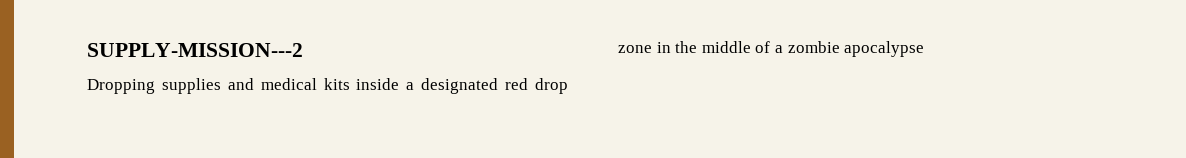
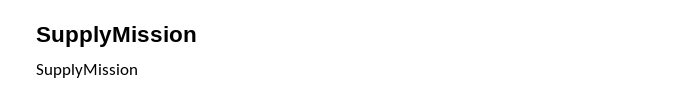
[87,43,303,57] [87,78,569,94] [618,41,925,57] SUPPLY-MISSION---2 // Dropping supplies and medical kits inside a designated red drop zone in the middle of a zombie apocalypse -> [36,26,197,47] [36,64,138,78] SupplyMission // SupplyMission

